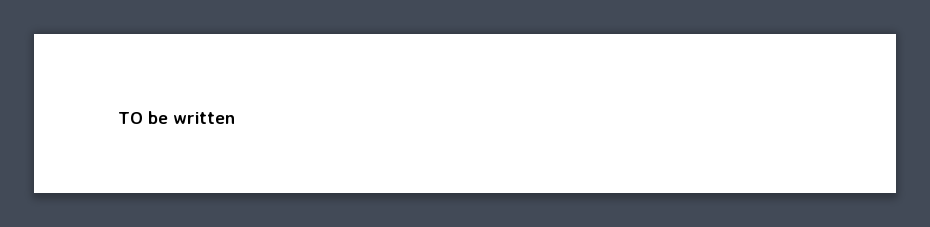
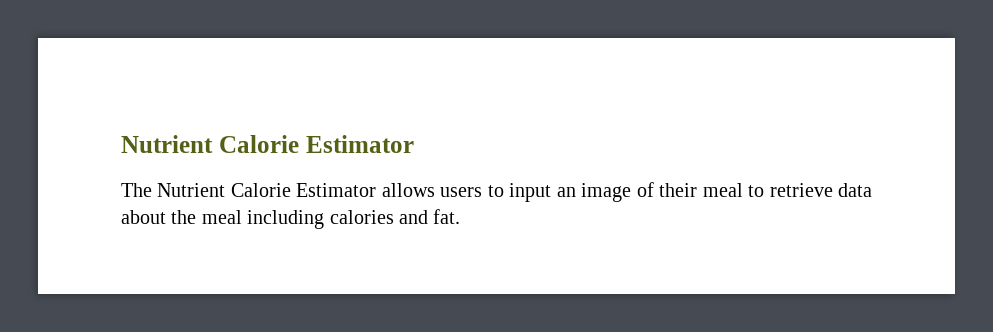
[118,111,235,124] TO be written -> [121,135,414,153] [121,182,872,202] [121,209,461,229] Nutrient Calorie Estimator // The Nutrient Calorie Estimator allows users to input an image of their meal to retrieve data about the meal including calories and fat.

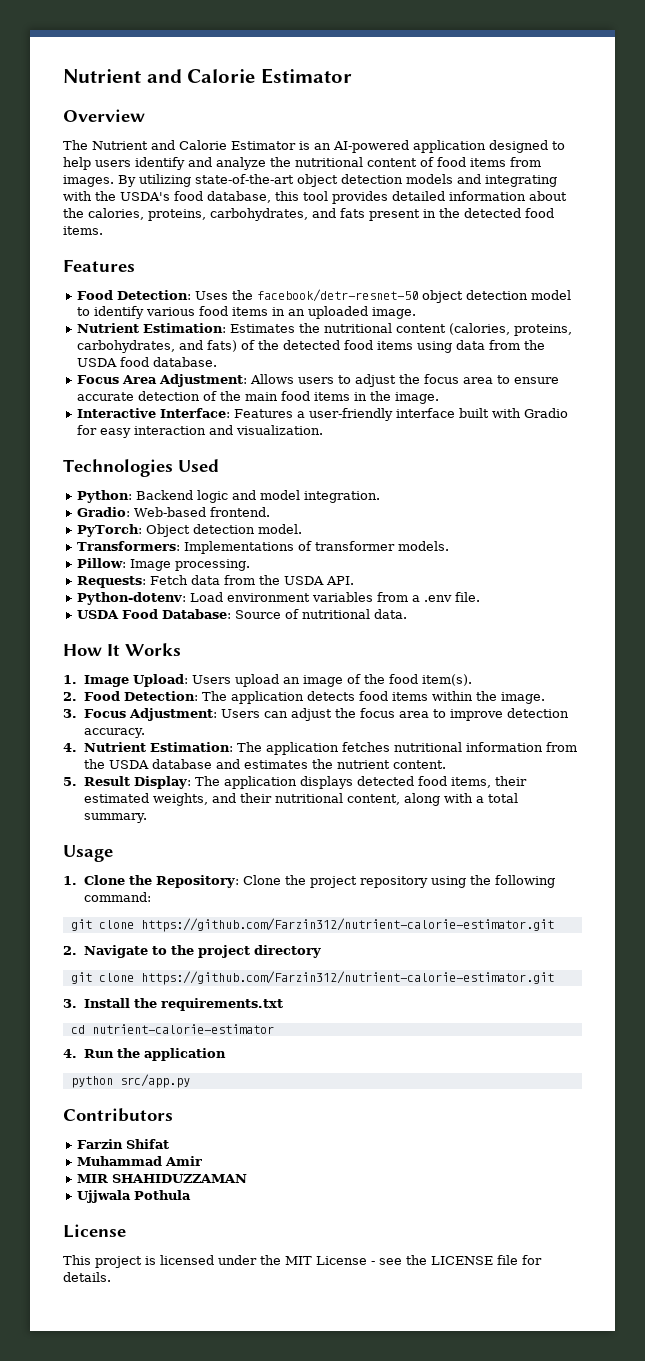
[121,135,414,153] Nutrient Calorie Estimator -> [63,68,352,84] [63,109,145,122] Nutrient and Calorie Estimator // Overview
[230,182,872,202] [121,209,461,229] Calorie Estimator allows users to input an image of their meal to retrieve data about the meal including calories and fat. -> [151,140,565,153] [63,157,541,170] [63,174,557,187] [63,191,567,204] [63,208,554,221] [63,226,103,235] [63,259,135,272] [77,289,572,303] [77,306,417,319] [77,323,573,336] [77,340,546,353] [77,357,218,367] [77,374,560,387] [77,391,440,404] [77,408,569,421] [77,425,324,438] [63,459,219,477] [77,490,381,503] [77,507,271,517] [77,524,303,537] [77,541,450,554] [77,558,251,571] [77,575,355,588] [77,592,481,605] [77,609,408,619] [63,643,181,656] [63,674,472,687] [63,691,545,704] [63,708,569,721] [83,728,146,738] [63,742,577,755] [83,759,446,769] [63,776,527,789] [83,793,518,806] [83,813,148,823] [63,845,113,862] [63,875,555,888] [83,892,151,902] [70,918,554,932] [63,945,321,958] [70,971,554,985] [63,998,283,1011] [70,1024,274,1034] [63,1048,226,1061] [70,1074,190,1088] [63,1108,173,1122] [77,1139,170,1149] [77,1156,203,1166] [77,1174,248,1183] [77,1190,192,1203] [63,1224,126,1238] [63,1255,542,1268] [63,1272,111,1282] and Calorie Estimator is an AI-powered application designed to help users identify and analyze the nutritional content of food items from images. By utilizing state-of-the-art object detection models and integrating with the USDA's food database, this tool provides detailed information about the calories, proteins, carbohydrates, and fats present in the detected food items. // Features // Food Detection: Uses the facebook/detr-resnet-50 object detection model to identify various food items in an uploaded image. // Nutrient Estimation: Estimates the nutritional content (calories, proteins, carbohydrates, and fats) of the detected food items using data from the USDA food database. // Focus Area Adjustment: Allows users to adjust the focus area to ensure accurate detection of the main food items in the image. // Interactive Interface: Features a user-friendly interface built with Gradio for easy interaction and visualization. // Technologies Used // Python: Backend logic and model integration. // Gradio: Web-based frontend. // PyTorch: Object detection model. // Transformers: Implementations of transformer models. // Pillow: Image processing. // Requests: Fetch data from the USDA API. // Python-dotenv: Load environment variables from a .env file. // USDA Food Database: Source of nutritional data. // How It Works // 1. Image Upload: Users upload an image of the food item(s). // 2. Food Detection: The application detects food items within the image. // 3. Focus Adjustment: Users can adjust the focus area to improve detection accuracy. // 4. Nutrient Estimation: The application fetches nutritional information from the USDA database and estimates the nutrient content. // 5. Result Display: The application displays detected food items, their estimated weights, and their nutritional content, along with a total summary. // Usage // 1. Clone the Repository: Clone the project repository using the following command: // git clone https://github.com/Farzin312/nutrient-calorie-estimator.git // 2. Navigate to the project directory // git clone https://github.com/Farzin312/nutrient-calorie-estimator.git // 3. Install the requirements.txt // cd nutrient-calorie-estimator // 4. Run the application // python src/app.py // Contributors // Farzin Shifat // Muhammad Amir // MIR SHAHIDUZZAMAN // Ujjwala Pothula // License // This project is licensed under the MIT License - see the LICENSE file for details.

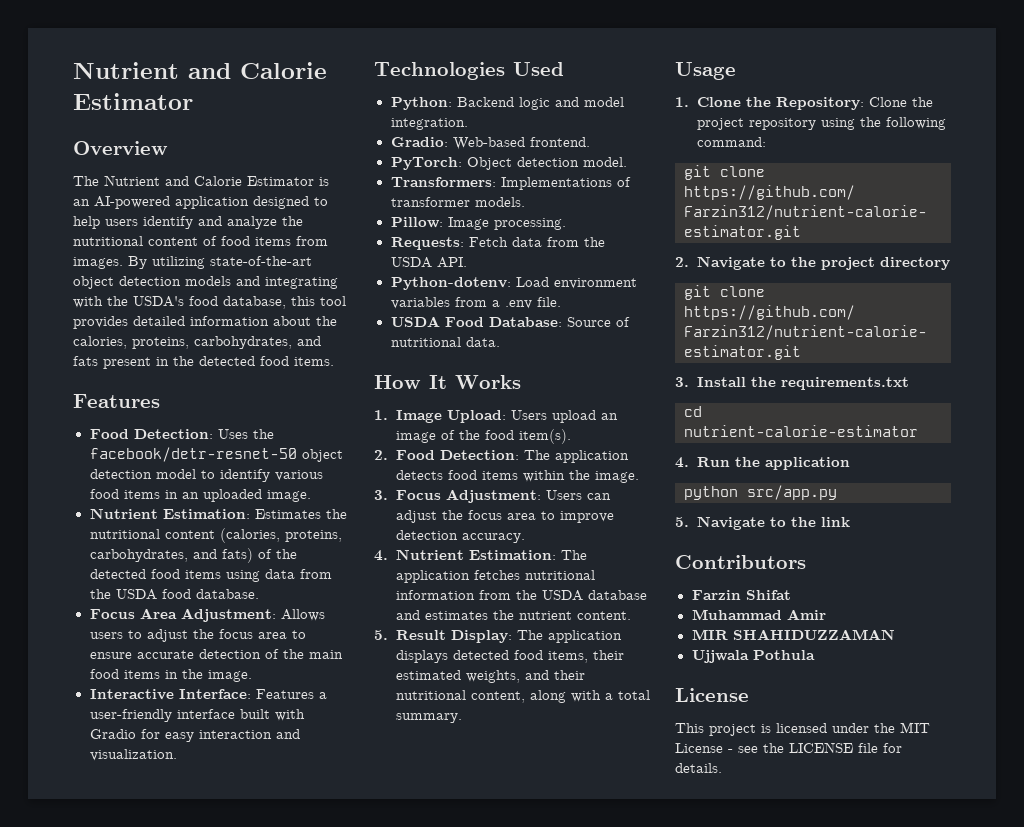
(190, 1081) none -> [675,516,850,530] // 5. Navigate to the link

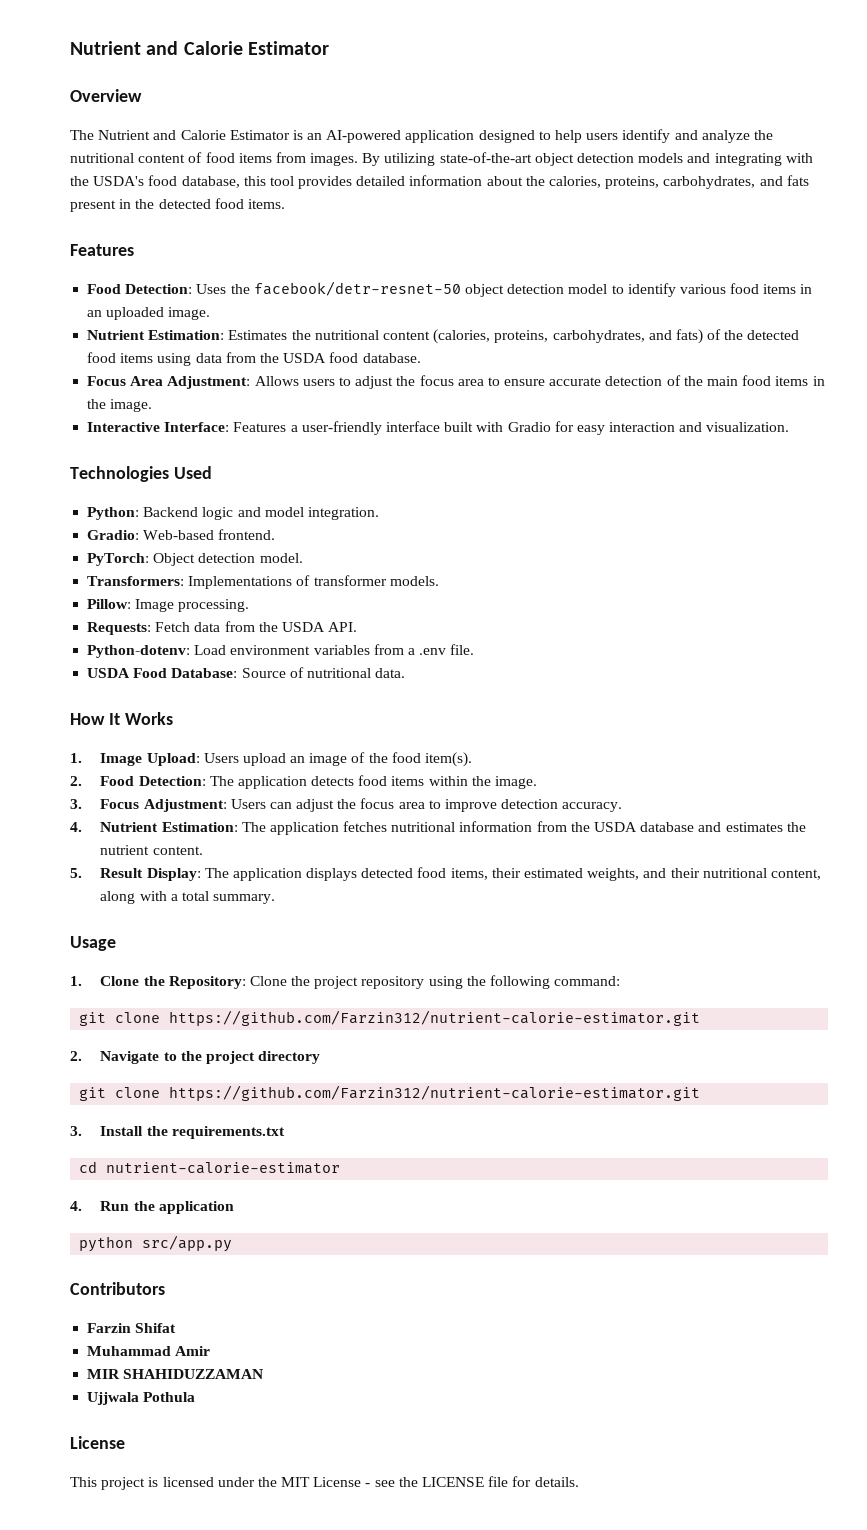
[675,516,850,530] // 5. Navigate to the link -> (233, 1243) none

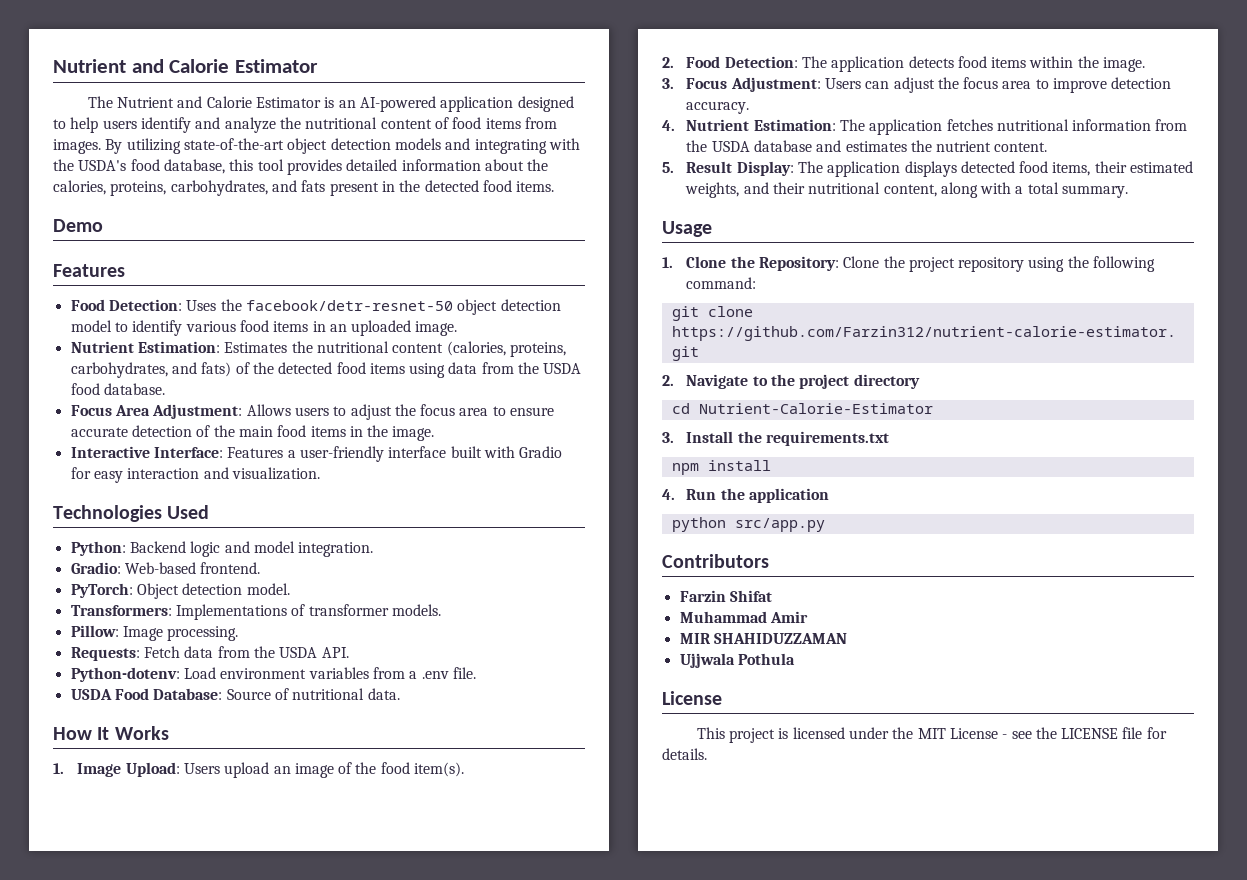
[70,41,329,55] [70,89,142,102] Nutrient and Calorie Estimator // Overview -> [53,59,319,73] Nutrient and Calorie Estimator
(285, 204) none -> [53,219,103,232] // Demo
[79,1085,701,1101] git clone https://github.com/Farzin312/nutrient-calorie-estimator.git -> [671,403,933,414] cd Nutrient-Calorie-Estimator
[79,1161,341,1174] cd nutrient-calorie-estimator -> [671,460,771,475] npm install

